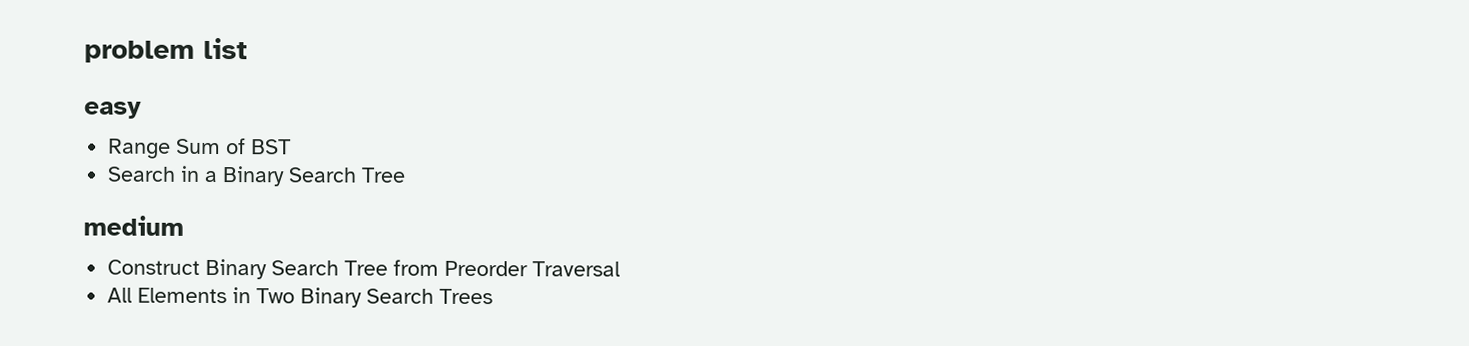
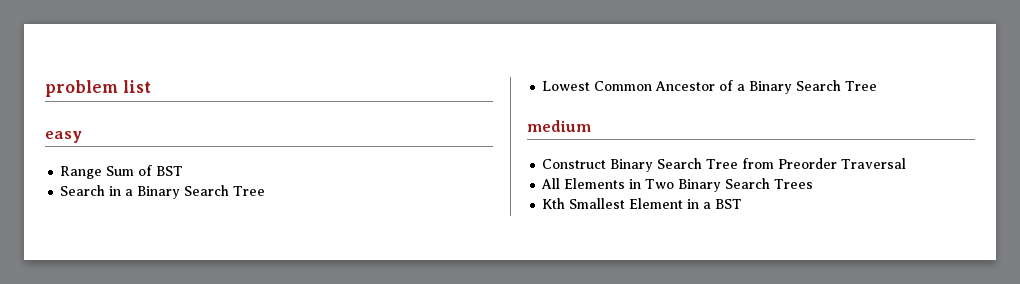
(407, 175) none -> [542,80,878,94] // Lowest Common Ancestor of a Binary Search Tree
(494, 296) none -> [542,198,743,209] // Kth Smallest Element in a BST

